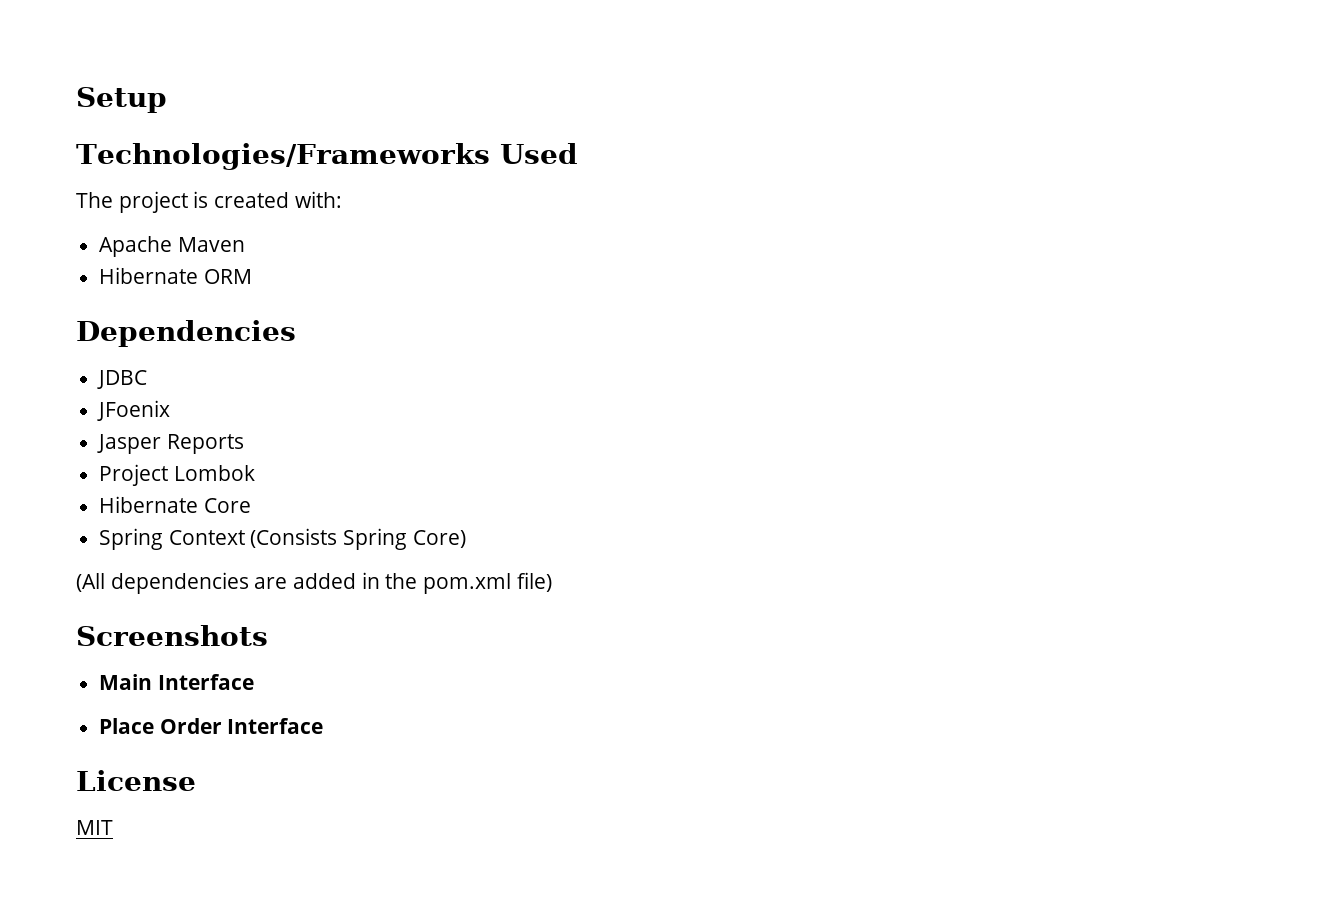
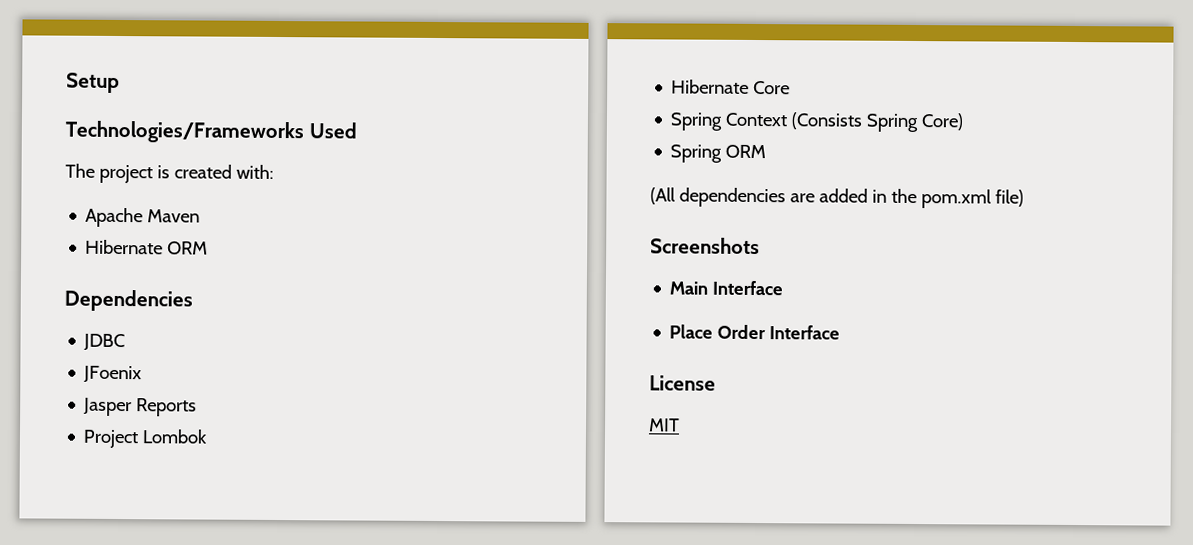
(466, 539) none -> [670,144,767,163] // Spring ORM

